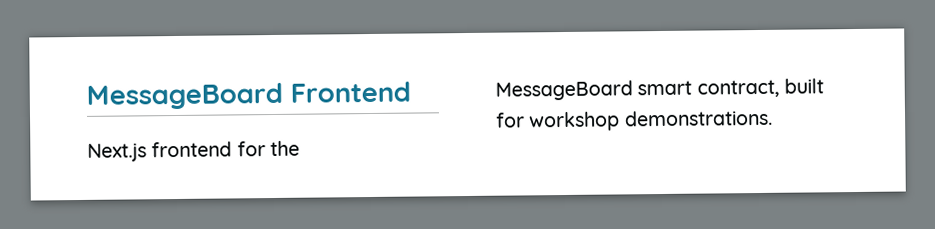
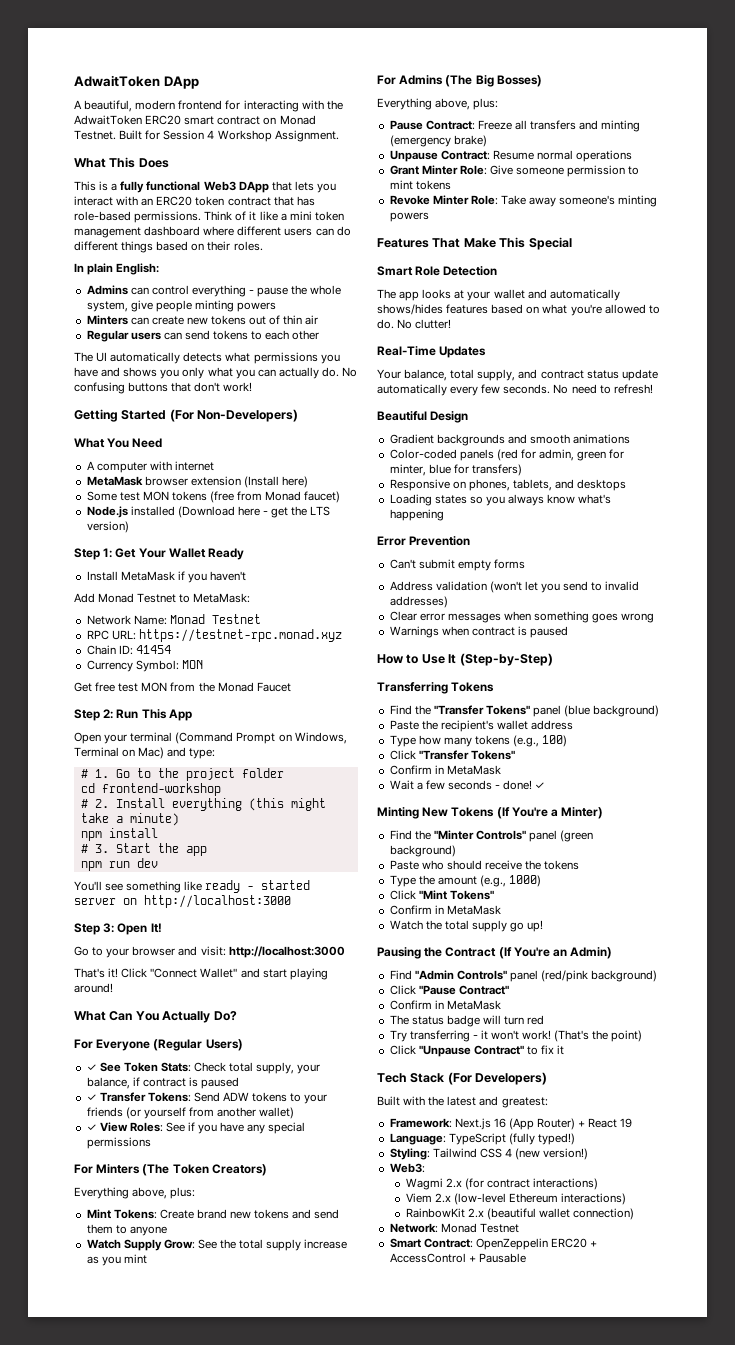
[86,81,411,110] [87,140,300,162] [495,78,824,101] [495,109,773,132] MessageBoard Frontend // Next.js frontend for the MessageBoard smart contract, built for workshop demonstrations. -> [74,75,199,89] [74,100,343,112] [74,115,316,125] [74,130,339,142] [74,157,169,168] [74,181,336,193] [74,196,315,206] [74,211,344,223] [74,226,351,238] [74,241,263,253] [74,263,160,275] [86,285,342,297] [86,300,277,312] [86,315,319,325] [86,330,320,342] [74,352,340,364] [74,367,358,379] [74,382,253,394] [74,409,299,422] [74,438,163,448] [86,461,214,473] [86,476,309,488] [86,491,341,503] [86,506,331,518] [86,521,129,533] [74,548,245,560] [86,571,247,583] [74,593,251,603] [86,614,261,625] [86,629,342,642] [86,645,171,655] [86,660,203,672] [74,682,291,692] [74,709,192,721] [74,732,347,744] [74,747,216,759] [80,768,284,781] [80,783,221,796] [80,798,326,811] [80,813,179,826] [80,828,158,841] [80,843,207,856] [80,858,158,871] [74,880,311,893] [74,895,291,908] [74,923,162,935] [74,946,345,958] [74,968,328,980] [74,983,113,993] [74,1011,237,1023] [74,1039,243,1051] [86,1062,321,1074] [86,1077,240,1089] [86,1092,328,1104] [86,1107,295,1119] [86,1122,306,1134] [86,1137,151,1149] [74,1164,267,1176] [74,1187,196,1199] [86,1209,340,1219] [86,1224,167,1236] [86,1239,348,1251] [86,1254,147,1266] [377,75,542,87] [377,98,499,110] [389,120,641,132] [389,135,487,147] [389,150,633,162] [389,165,640,177] [389,180,451,190] [389,195,658,207] [389,212,429,222] [377,237,572,250] [377,266,498,276] [377,289,620,301] [377,304,660,316] [377,319,452,329] [377,346,487,358] [377,369,658,381] [377,384,653,396] [377,411,469,423] [389,434,631,446] [389,449,625,461] [389,464,522,476] [389,479,627,491] [389,494,612,506] [389,509,444,521] [377,536,471,546] [389,559,525,571] [389,581,640,593] [389,596,448,608] [389,611,655,623] [389,626,569,638] [377,653,553,666] [377,682,495,694] [389,705,660,717] [389,720,574,732] [389,735,568,747] [389,750,515,760] [389,765,501,775] [389,780,546,790] [377,807,604,819] [389,830,594,842] [389,845,456,857] [389,860,580,870] [389,875,542,887] [389,890,494,900] [389,905,501,915] [389,920,544,932] [377,947,613,959] [389,970,658,982] [389,985,509,995] [389,1000,501,1010] [389,1015,545,1027] [389,1030,643,1042] [389,1045,565,1057] [377,1072,548,1085] [377,1096,548,1108] [389,1118,633,1130] [389,1133,575,1145] [389,1148,589,1160] [389,1163,425,1173] [405,1178,599,1190] [405,1193,627,1205] [405,1208,635,1220] [389,1223,519,1233] [389,1238,598,1250] [389,1253,526,1263] AdwaitToken DApp // A beautiful, modern frontend for interacting with the AdwaitToken ERC20 smart contract on Monad Testnet. Built for Session 4 Workshop Assignment. // What This Does // This is a fully functional Web3 DApp that lets you interact with an ERC20 token contract that has role-based permissions. Think of it like a mini token management dashboard where different users can do different things based on their roles. // In plain English: // Admins can control everything - pause the whole system, give people minting powers // Minters can create new tokens out of thin air // Regular users can send tokens to each other // The UI automatically detects what permissions you have and shows you only what you can actually do. No confusing buttons that don't work! // Getting Started (For Non-Developers) // What You Need // A computer with internet // MetaMask browser extension (Install here) // Some test MON tokens (free from Monad faucet) // Node.js installed (Download here - get the LTS version) // Step 1: Get Your Wallet Ready // Install MetaMask if you haven't // Add Monad Testnet to MetaMask: // Network Name: Monad Testnet // RPC URL: https://testnet-rpc.monad.xyz // Chain ID: 41454 // Currency Symbol: MON // Get free test MON from the Monad Faucet // Step 2: Run This App // Open your terminal (Command Prompt on Windows, Terminal on Mac) and type: // # 1. Go to the project folder // cd frontend-workshop // # 2. Install everything (this might take a minute) // npm install // # 3. Start the app // npm run dev // You'll see something like ready - started server on http://localhost:3000 // Step 3: Open It! // Go to your browser and visit: http://localhost:3000 // That's it! Click "Connect Wallet" and start playing around! // What Can You Actually Do? // For Everyone (Regular Users) // ✓ See Token Stats: Check total supply, your balance, if contract is paused // ✓ Transfer Tokens: Send ADW tokens to your friends (or yourself from another wallet) // ✓ View Roles: See if you have any special permissions // For Minters (The Token Creators) // Everything above, plus: // Mint Tokens: Create brand new tokens and send them to anyone // Watch Supply Grow: See the total supply increase as you mint // For Admins (The Big Bosses) // Everything above, plus: // Pause Contract: Freeze all transfers and minting (emergency brake) // Unpause Contract: Resume normal operations // Grant Minter Role: Give someone permission to mint tokens // Revoke Minter Role: Take away someone's minting powers // Features That Make This Special // Smart Role Detection // The app looks at your wallet and automatically shows/hides features based on what you're allowed to do. No clutter! // Real-Time Updates // Your balance, total supply, and contract status update automatically every few seconds. No need to refresh! // Beautiful Design // Gradient backgrounds and smooth animations // Color-coded panels (red for admin, green for minter, blue for transfers) // Responsive on phones, tablets, and desktops // Loading states so you always know what's happening // Error Prevention // Can't submit empty forms // Address validation (won't let you send to invalid addresses) // Clear error messages when something goes wrong // Warnings when contract is paused // How to Use It (Step-by-Step) // Transferring Tokens // Find the "Transfer Tokens" panel (blue background) // Paste the recipient's wallet address // Type how many tokens (e.g., 100) // Click "Transfer Tokens" // Confirm in MetaMask // Wait a few seconds - done! ✓ // Minting New Tokens (If You're a Minter) // Find the "Minter Controls" panel (green background) // Paste who should receive the tokens // Type the amount (e.g., 1000) // Click "Mint Tokens" // Confirm in MetaMask // Watch the total supply go up! // Pausing the Contract (If You're an Admin) // Find "Admin Controls" panel (red/pink background) // Click "Pause Contract" // Confirm in MetaMask // The status badge will turn red // Try transferring - it won't work! (That's the point) // Click "Unpause Contract" to fix it // Tech Stack (For Developers) // Built with the latest and greatest: // Framework: Next.js 16 (App Router) + React 19 // Language: TypeScript (fully typed!) // Styling: Tailwind CSS 4 (new version!) // Web3: // Wagmi 2.x (for contract interactions) // Viem 2.x (low-level Ethereum interactions) // RainbowKit 2.x (beautiful wallet connection) // Network: Monad Testnet // Smart Contract: OpenZeppelin ERC20 + AccessControl + Pausable

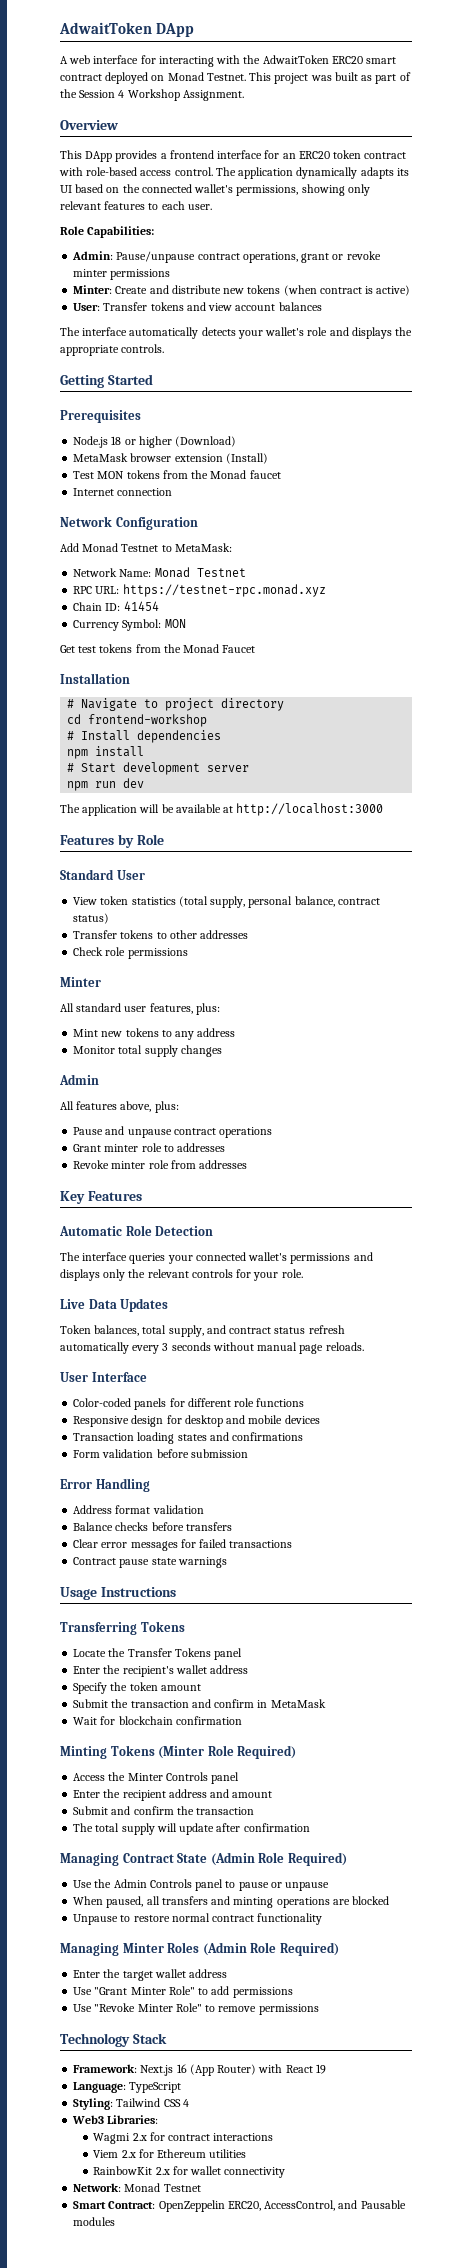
[84,100,223,112] beautiful, modern frontend -> [69,55,139,64] web interface
(261, 120) none -> [105,72,149,84] deployed
[119,130,339,142] [74,157,169,168] [74,181,336,193] [74,196,315,206] [74,211,344,223] [74,226,351,238] [74,241,263,253] [74,263,160,275] [86,285,342,297] [86,300,277,312] [86,315,319,325] [86,330,320,342] [74,352,108,362] Built for Session 4 Workshop Assignment. // What This Does // This is a fully functional Web3 DApp that lets you interact with an ERC20 token contract that has role-based permissions. Think of it like a mini token management dashboard where different users can do different things based on their roles. // In plain English: // Admins can control everything - pause the whole system, give people minting powers // Minters can create new tokens out of thin air // Regular users can send tokens to each other // The UI -> [249,72,411,84] [60,89,244,101] [60,120,118,130] [60,150,407,162] [59,167,409,179] [60,184,370,196] [60,201,212,210] [60,226,155,238] [72,251,381,263] [73,269,171,280] [73,285,411,296] [73,302,322,311] [60,327,128,336] This project was built as part of the Session 4 Workshop Assignment. // Overview // This DApp provides a frontend interface for an ERC20 token contract with role-based access control. The application dynamically adapts its UI based on the connected wallet's permissions, showing only relevant features to each user. // Role Capabilities: // Admin: Pause/unpause contract operations, grant or revoke minter permissions // Minter: Create and distribute new tokens (when contract is active) // User: Transfer tokens and view account balances // The interface
[225,352,340,364] [74,367,358,379] [74,382,253,394] [74,409,299,422] [74,438,163,448] [86,461,214,473] [86,476,309,488] [86,491,341,503] [86,506,331,518] [86,521,129,533] [74,548,245,560] [86,571,247,583] what permissions you have and shows you only what you can actually do. No confusing buttons that don't work! // Getting Started (For Non-Developers) // What You Need // A computer with internet // MetaMask browser extension (Install here) // Some test MON tokens (free from Monad faucet) // Node.js installed (Download here - get the LTS version) // Step 1: Get Your Wallet Ready // Install MetaMask if you haven't -> [237,327,413,339] [60,344,165,356] [60,374,153,388] [60,410,141,423] [73,436,237,448] [73,453,268,464] [73,470,281,479] [73,488,173,496] [60,516,198,530] your wallet's role and displays the appropriate controls. // Getting Started // Prerequisites // Node.js 18 or higher (Download) // MetaMask browser extension (Install) // Test MON tokens from the Monad faucet // Internet connection // Network Configuration
[95,682,168,692] free test MON -> [78,644,133,653] test tokens
[74,709,192,721] [74,732,347,744] [74,747,216,759] [80,768,284,781] [80,783,221,796] [80,798,326,811] [80,813,179,826] Step 2: Run This App // Open your terminal (Command Prompt on Windows, Terminal on Mac) and type: // # 1. Go to the project folder // cd frontend-workshop // # 2. Install everything (this might take a minute) -> [60,673,130,684] [67,698,285,711] [67,714,208,727] [67,730,222,743] Installation // # Navigate to project directory // cd frontend-workshop // # Install dependencies
[94,843,207,856] 3. Start the app -> [81,762,250,775] Start development server
[74,880,311,893] [74,895,291,908] [74,923,162,935] [74,946,345,958] [74,968,328,980] [74,983,113,993] [74,1011,237,1023] [74,1039,243,1051] [86,1062,321,1074] [86,1077,240,1089] [86,1092,328,1104] [86,1107,295,1119] [86,1122,306,1134] [86,1137,151,1149] [74,1164,267,1176] [74,1187,196,1199] [86,1209,340,1219] [86,1224,167,1236] [86,1239,348,1251] [86,1254,147,1266] [377,75,542,87] [377,98,499,110] [389,120,641,132] [389,135,487,147] [389,150,633,162] [389,165,640,177] [389,180,451,190] [389,195,658,207] [389,212,429,222] [377,237,572,250] [377,266,498,276] [377,289,620,301] [377,304,660,316] [377,319,452,329] [377,346,436,356] You'll see something like ready - started server on http://localhost:3000 // Step 3: Open It! // Go to your browser and visit: http://localhost:3000 // That's it! Click "Connect Wallet" and start playing around! // What Can You Actually Do? // For Everyone (Regular Users) // ✓ See Token Stats: Check total supply, your balance, if contract is paused // ✓ Transfer Tokens: Send ADW tokens to your friends (or yourself from another wallet) // ✓ View Roles: See if you have any special permissions // For Minters (The Token Creators) // Everything above, plus: // Mint Tokens: Create brand new tokens and send them to anyone // Watch Supply Grow: See the total supply increase as you mint // For Admins (The Big Bosses) // Everything above, plus: // Pause Contract: Freeze all transfers and minting (emergency brake) // Unpause Contract: Resume normal operations // Grant Minter Role: Give someone permission to mint tokens // Revoke Minter Role: Take away someone's minting powers // Features That Make This Special // Smart Role Detection // The app looks at your wallet and automatically shows/hides features based on what you're allowed to do. No clutter! // Real-Time -> [60,803,384,816] [60,834,164,848] [60,869,145,880] [73,896,380,908] [73,913,110,924] [73,930,249,939] [73,947,188,959] [60,977,101,987] [60,1003,220,1015] [73,1028,236,1040] [73,1045,222,1057] [59,1074,99,1085] [60,1101,179,1113] [73,1126,273,1138] [73,1143,226,1152] [73,1160,248,1169] [60,1191,142,1204] [59,1225,214,1236] [60,1252,373,1264] [60,1269,303,1281] [60,1299,117,1309] The application will be available at http://localhost:3000 // Features by Role // Standard User // View token statistics (total supply, personal balance, contract status) // Transfer tokens to other addresses // Check role permissions // Minter // All standard user features, plus: // Mint new tokens to any address // Monitor total supply changes // Admin // All features above, plus: // Pause and unpause contract operations // Grant minter role to addresses // Revoke minter role from addresses // Key Features // Automatic Role Detection // The interface queries your connected wallet's permissions and displays only the relevant controls for your role. // Live Data
[377,369,448,381] Your balance, -> [60,1325,140,1336] Token balances,
[621,369,658,381] update -> [308,1325,345,1334] refresh
[481,384,653,394] [377,411,469,423] [389,434,631,446] [389,449,625,461] [389,464,522,476] [389,479,627,491] [389,494,612,506] [389,509,444,521] [377,536,471,546] [389,559,525,571] few seconds. No need to refresh! // Beautiful Design // Gradient backgrounds and smooth animations // Color-coded panels (red for admin, green for minter, blue for transfers) // Responsive on phones, tablets, and desktops // Loading states so you always know what's happening // Error Prevention // Can't submit empty forms -> [162,1342,364,1354] [60,1372,147,1382] [73,1398,305,1410] [73,1415,320,1427] [73,1432,304,1444] [73,1449,248,1458] [60,1478,150,1492] 3 seconds without manual page reloads. // User Interface // Color-coded panels for different role functions // Responsive design for desktop and mobile devices // Transaction loading states and confirmations // Form validation before submission // Error Handling
[435,581,640,593] [389,596,448,608] [389,611,655,623] [389,626,569,638] [377,653,553,666] [377,682,495,694] [389,705,660,717] [389,720,574,732] [389,735,568,747] [389,750,515,760] [389,765,501,775] [389,780,546,790] [377,807,604,819] [389,830,594,842] [389,845,456,857] [389,860,580,870] [389,875,542,887] [389,890,494,900] [389,905,501,915] [389,920,544,932] [377,947,613,959] [389,970,658,982] [389,985,509,995] [389,1000,501,1010] [389,1015,545,1027] [389,1030,643,1042] [389,1045,565,1057] [377,1072,548,1085] [377,1096,548,1108] validation (won't let you send to invalid addresses) // Clear error messages when something goes wrong // Warnings when contract is paused // How to Use It (Step-by-Step) // Transferring Tokens // Find the "Transfer Tokens" panel (blue background) // Paste the recipient's wallet address // Type how many tokens (e.g., 100) // Click "Transfer Tokens" // Confirm in MetaMask // Wait a few seconds - done! ✓ // Minting New Tokens (If You're a Minter) // Find the "Minter Controls" panel (green background) // Paste who should receive the tokens // Type the amount (e.g., 1000) // Click "Mint Tokens" // Confirm in MetaMask // Watch the total supply go up! // Pausing the Contract (If You're an Admin) // Find "Admin Controls" panel (red/pink background) // Click "Pause Contract" // Confirm in MetaMask // The status badge will turn red // Try transferring - it won't work! (That's the point) // Click "Unpause Contract" to fix it // Tech Stack (For Developers) // Built with the latest and greatest: -> [115,1505,204,1514] [73,1522,232,1531] [73,1539,293,1551] [73,1557,227,1568] [60,1587,176,1600] [60,1621,185,1635] [73,1648,243,1660] [73,1665,249,1677] [73,1682,201,1694] [73,1699,326,1708] [73,1716,242,1725] [60,1745,297,1759] [73,1772,240,1784] [73,1789,273,1801] [73,1806,255,1815] [73,1823,310,1835] [60,1852,347,1866] [73,1879,330,1891] [73,1896,390,1908] [73,1913,323,1925] [60,1942,339,1956] [73,1969,228,1981] [73,1986,293,1998] [73,2003,319,2015] [60,2033,167,2047] format validation // Balance checks before transfers // Clear error messages for failed transactions // Contract pause state warnings // Usage Instructions // Transferring Tokens // Locate the Transfer Tokens panel // Enter the recipient's wallet address // Specify the token amount // Submit the transaction and confirm in MetaMask // Wait for blockchain confirmation // Minting Tokens (Minter Role Required) // Access the Minter Controls panel // Enter the recipient address and amount // Submit and confirm the transaction // The total supply will update after confirmation // Managing Contract State (Admin Role Required) // Use the Admin Controls panel to pause or unpause // When paused, all transfers and minting operations are blocked // Unpause to restore normal contract functionality // Managing Minter Roles (Admin Role Required) // Enter the target wallet address // Use "Grant Minter Role" to add permissions // Use "Revoke Minter Role" to remove permissions // Technology Stack
[578,1121,586,1127] + -> [258,2064,283,2073] with
[508,1133,575,1145] (fully typed!) -> (182, 2087) none
[515,1148,589,1160] [389,1163,425,1173] (new version!) // Web3: -> [72,2115,159,2124] // Web3 Libraries:
[464,1178,599,1190] (for contract interactions) -> [149,2132,274,2141] for contract interactions
[453,1193,627,1205] (low-level Ethereum interactions) -> [138,2149,247,2158] for Ethereum utilities
[486,1208,635,1220] (beautiful wallet connection) -> [172,2166,286,2178] for wallet connectivity
[550,1238,598,1248] [389,1253,526,1263] ERC20 + AccessControl + Pausable -> [227,2200,406,2211] [73,2217,116,2226] ERC20, AccessControl, and Pausable modules

